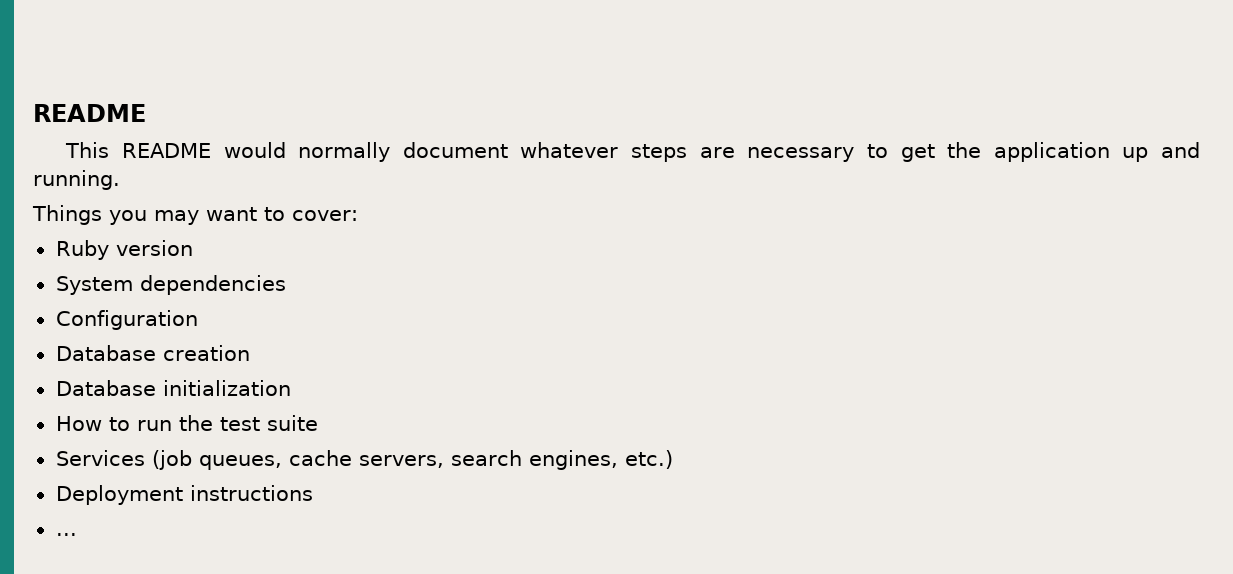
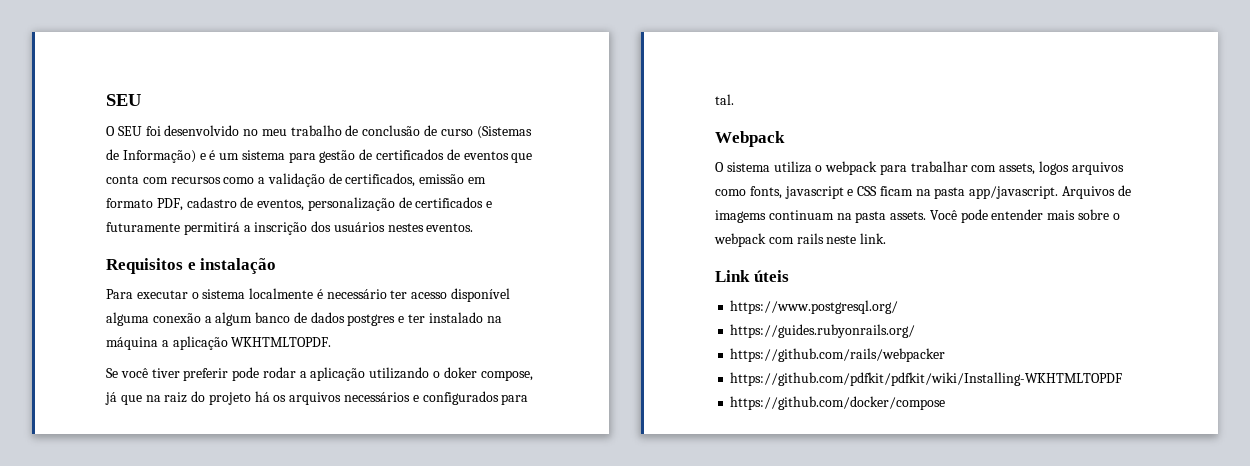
[33,104,146,122] [65,142,1200,162] [33,170,120,190] [32,205,358,225] [55,240,193,260] [55,275,286,295] [55,310,198,330] [55,345,250,361] [55,380,291,396] [55,415,318,431] [55,450,673,470] [55,485,313,505] [55,533,77,536] README // This README would normally document whatever steps are necessary to get the application up and running. // Things you may want to cover: // Ruby version // System dependencies // Configuration // Database creation // Database initialization // How to run the test suite // Services (job queues, cache servers, search engines, etc.) // Deployment instructions // ... -> [106,94,141,106] [106,125,532,139] [106,149,533,163] [106,173,487,187] [106,197,493,211] [106,221,474,235] [106,258,277,274] [106,288,511,302] [106,312,502,326] [106,336,332,350] [106,367,533,381] [105,391,529,405] [715,94,734,105] [715,131,785,147] [715,161,1124,175] [715,185,1131,199] [715,209,1120,223] [714,233,887,247] [715,270,789,282] [730,300,899,314] [730,324,916,338] [730,348,946,362] [730,372,1123,386] [730,396,946,410] SEU // O SEU foi desenvolvido no meu trabalho de conclusão de curso (Sistemas de Informação) e é um sistema para gestão de certificados de eventos que conta com recursos como a validação de certificados, emissão em formato PDF, cadastro de eventos, personalização de certificados e futuramente permitirá a inscrição dos usuários nestes eventos. // Requisitos e instalação // Para executar o sistema localmente é necessário ter acesso disponível alguma conexão a algum banco de dados postgres e ter instalado na máquina a aplicação WKHTMLTOPDF. // Se você tiver preferir pode rodar a aplicação utilizando o doker compose, já que na raiz do projeto há os arquivos necessários e configurados para tal. // Webpack // O sistema utiliza o webpack para trabalhar com assets, logos arquivos como fonts, javascript e CSS ficam na pasta app/javascript. Arquivos de imagems continuam na pasta assets. Você pode entender mais sobre o webpack com rails neste link. // Link úteis // https://www.postgresql.org/ // https://guides.rubyonrails.org/ // https://github.com/rails/webpacker // https://github.com/pdfkit/pdfkit/wiki/Installing-WKHTMLTOPDF // https://github.com/docker/compose

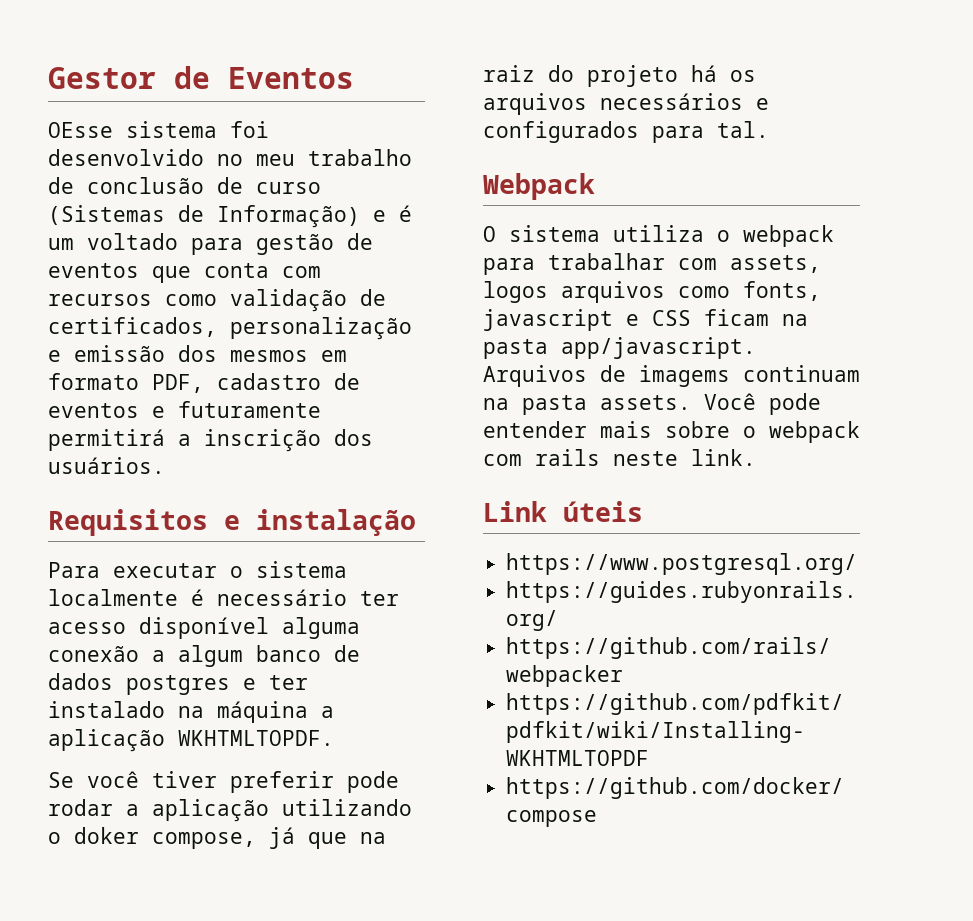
[106,94,141,106] [106,126,142,136] SEU // O SEU -> [48,66,354,89] [48,121,217,138] Gestor de Eventos // OEsse sistema
[241,150,285,160] sistema -> [87,233,178,250] voltado
[376,149,460,160] certificados de -> (373, 241) none
[258,177,266,184] a -> (217, 300) none
[419,174,465,184] emissão -> [230,317,412,340] [48,345,308,362] personalização e emissão dos mesmos
[257,197,484,211] eventos, personalização de certificados -> [48,403,139,418] eventos
[333,222,474,232] usuários nestes eventos. -> [48,457,165,474] usuários.

